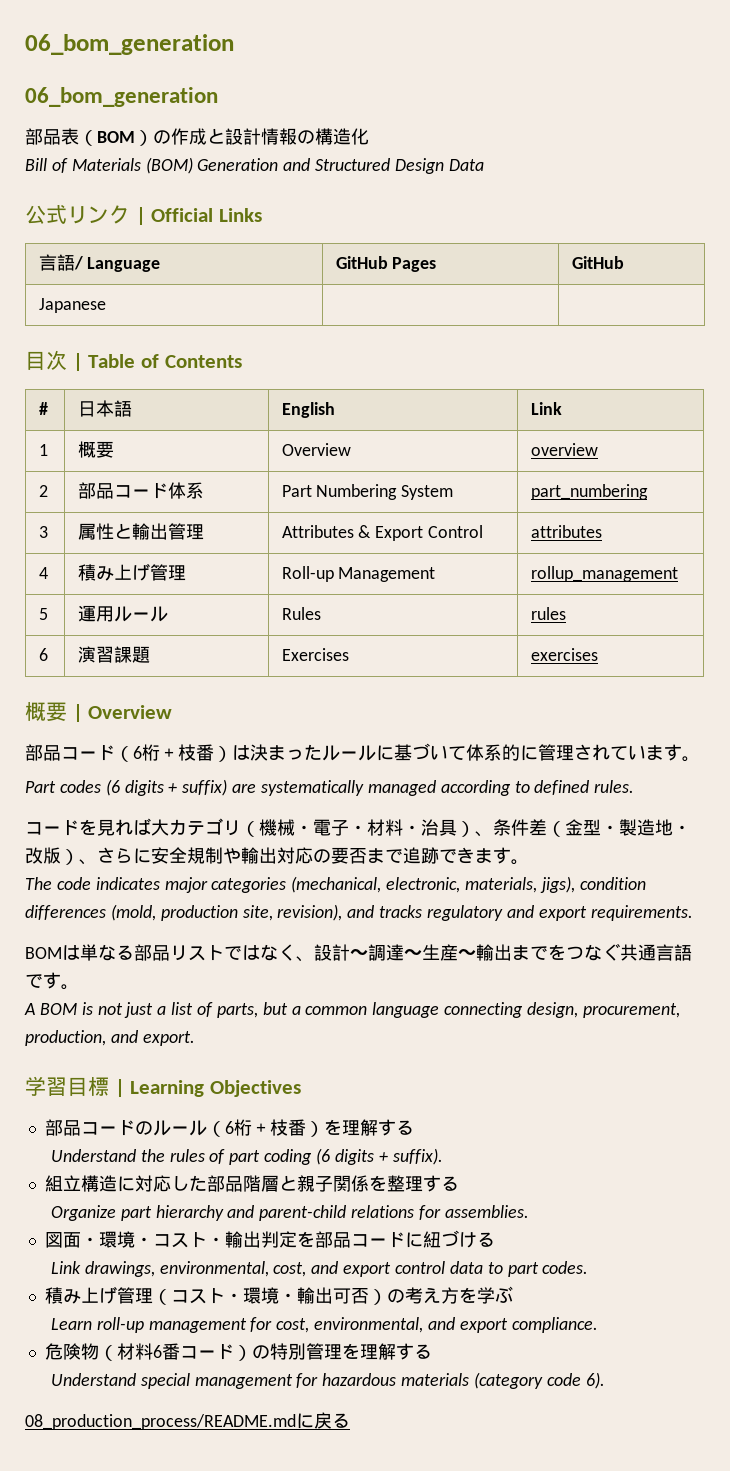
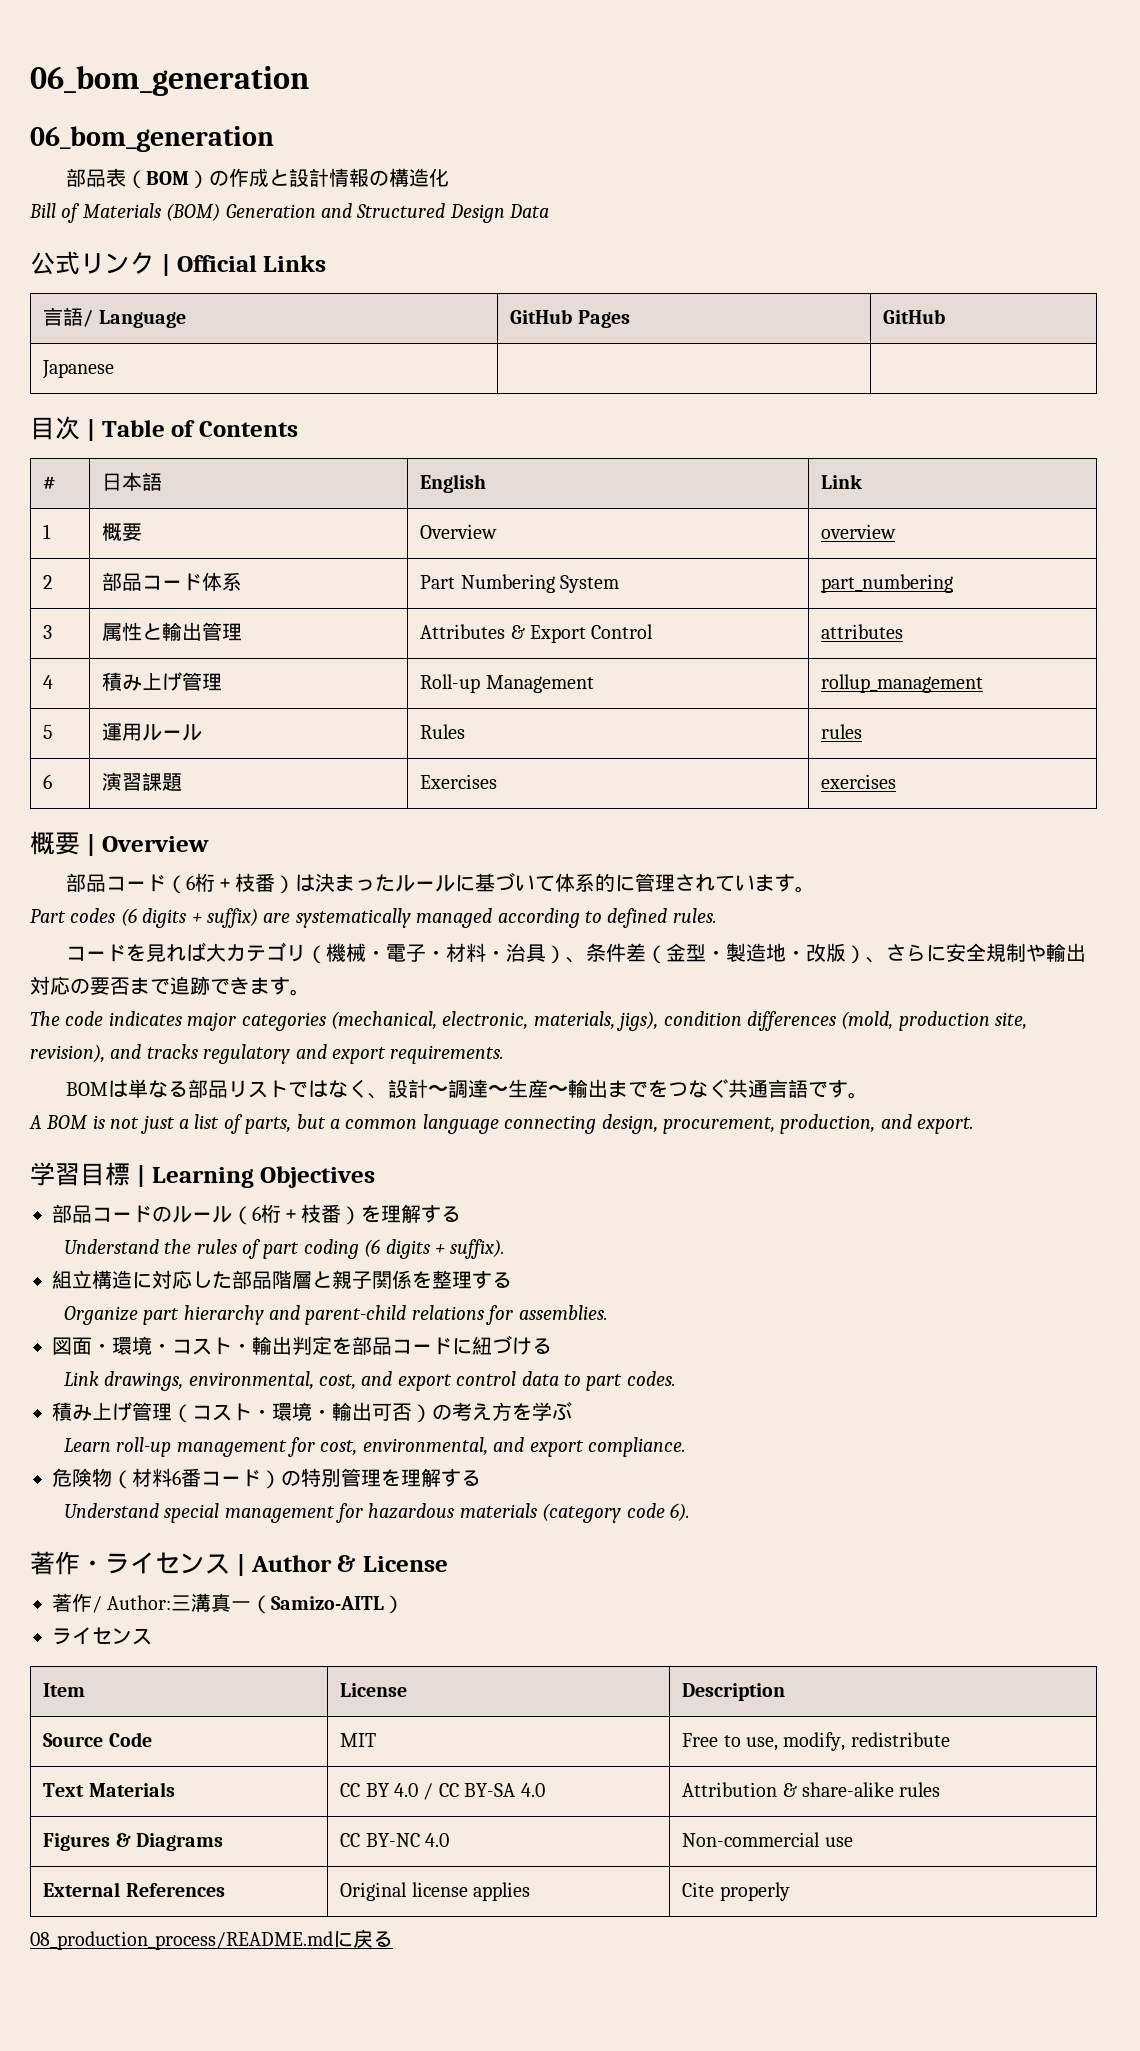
(605, 1380) none -> [30,1551,448,1576] [52,1593,405,1614] [52,1627,152,1645] [43,1683,86,1697] [340,1683,408,1697] [682,1683,786,1701] [43,1732,152,1747] [340,1733,377,1747] [682,1732,950,1751] [43,1782,175,1797] [340,1783,545,1800] [682,1782,941,1797] [43,1833,223,1851] [340,1833,449,1847] [682,1832,853,1847] [43,1882,225,1897] [340,1882,530,1901] [682,1882,790,1901] // 著作・ライセンス | Author & License // 著作/ Author:三溝真一（Samizo-AITL） // ライセンス // Item | License | Description // Source Code | MIT | Free to use, modify, redistribute // Text Materials | CC BY 4.0 / CC BY-SA 4.0 | Attribution & share-alike rules // Figures & Diagrams | CC BY-NC 4.0 | Non-commercial use // External References | Original license applies | Cite properly

